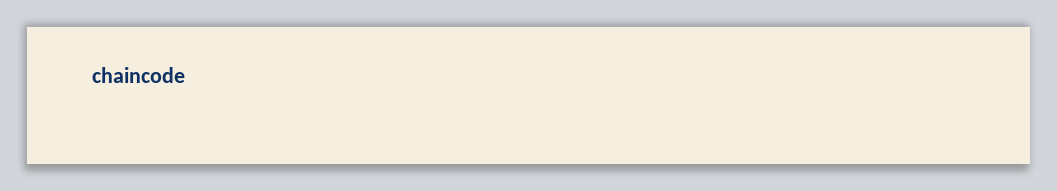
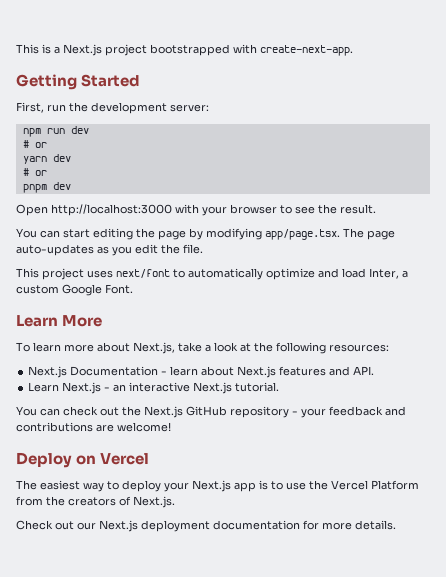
[92,67,185,83] chaincode -> [16,44,353,56] [16,74,141,90] [16,102,209,114] [22,126,89,137] [22,140,47,148] [22,154,71,164] [22,168,47,176] [22,182,71,193] [16,204,376,216] [16,228,395,240] [16,244,203,256] [16,268,408,280] [16,284,133,296] [16,315,103,327] [16,342,389,354] [28,366,375,378] [28,382,280,394] [16,406,406,418] [16,422,171,432] [16,452,150,468] [16,480,419,492] [16,496,175,508] [16,520,396,532] This is a Next.js project bootstrapped with create-next-app. // Getting Started // First, run the development server: // npm run dev // # or // yarn dev // # or // pnpm dev // Open http://localhost:3000 with your browser to see the result. // You can start editing the page by modifying app/page.tsx. The page auto-updates as you edit the file. // This project uses next/font to automatically optimize and load Inter, a custom Google Font. // Learn More // To learn more about Next.js, take a look at the following resources: // Next.js Documentation - learn about Next.js features and API. // Learn Next.js - an interactive Next.js tutorial. // You can check out the Next.js GitHub repository - your feedback and contributions are welcome! // Deploy on Vercel // The easiest way to deploy your Next.js app is to use the Vercel Platform from the creators of Next.js. // Check out our Next.js deployment documentation for more details.

